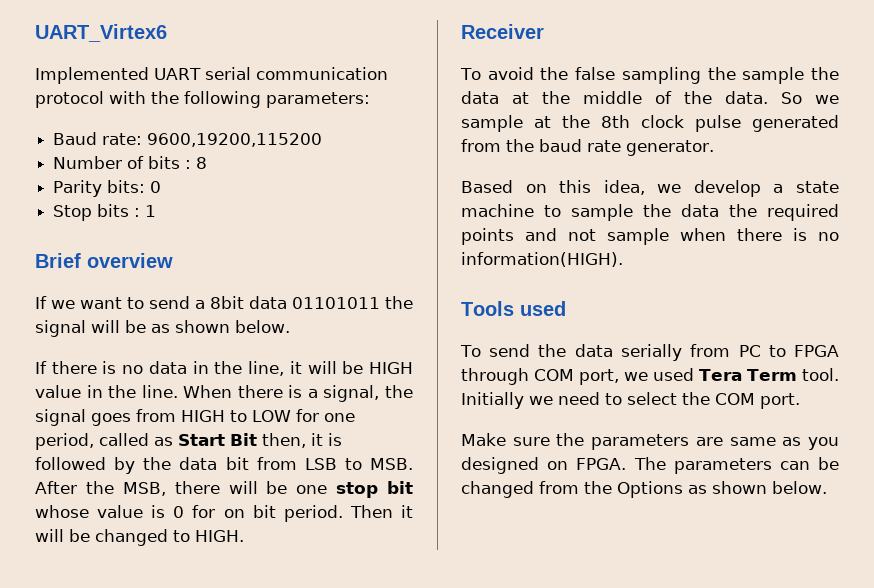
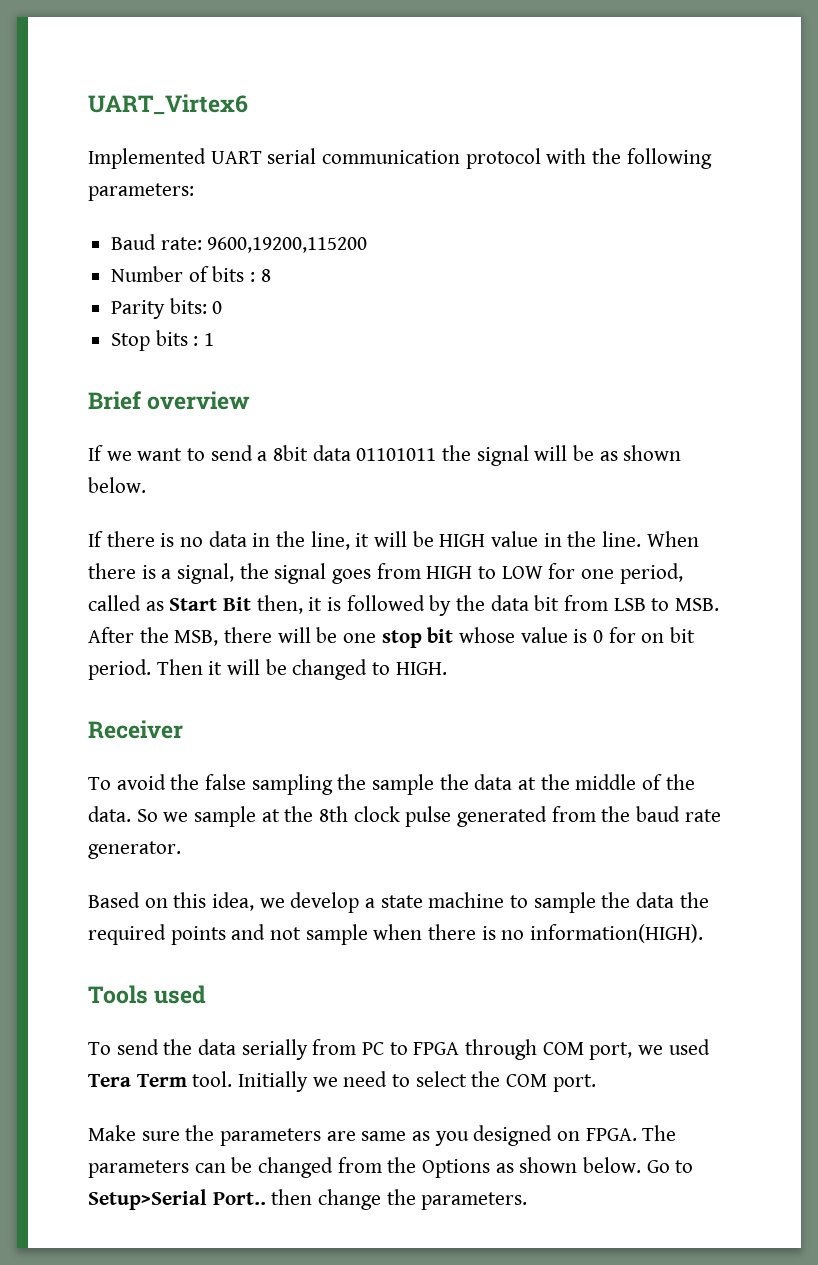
(827, 487) none -> [646,1160,694,1173] [88,1189,528,1210] Go to Setup>Serial Port.. then change the parameters.

